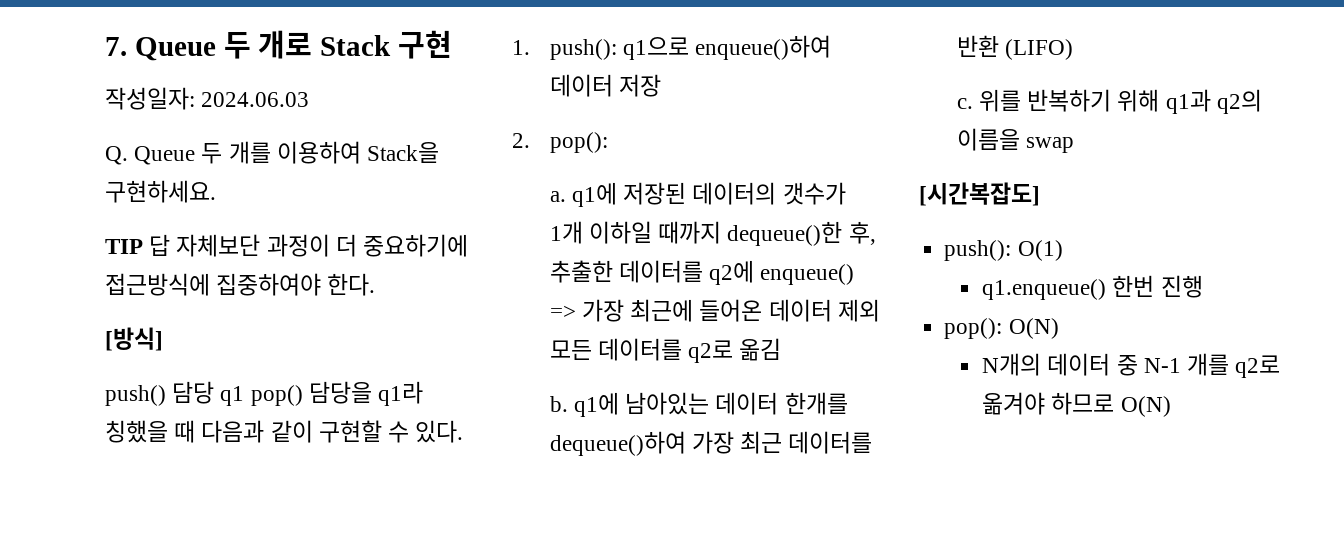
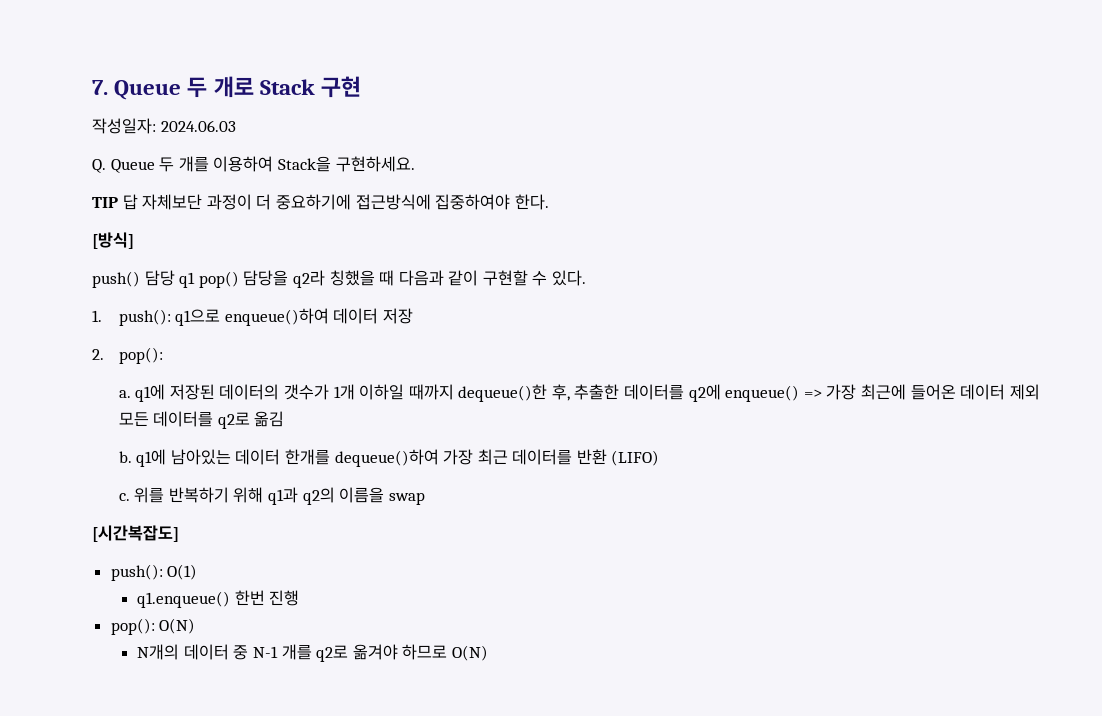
[378,381,424,406] q1라 -> [292,270,325,288] q2라

